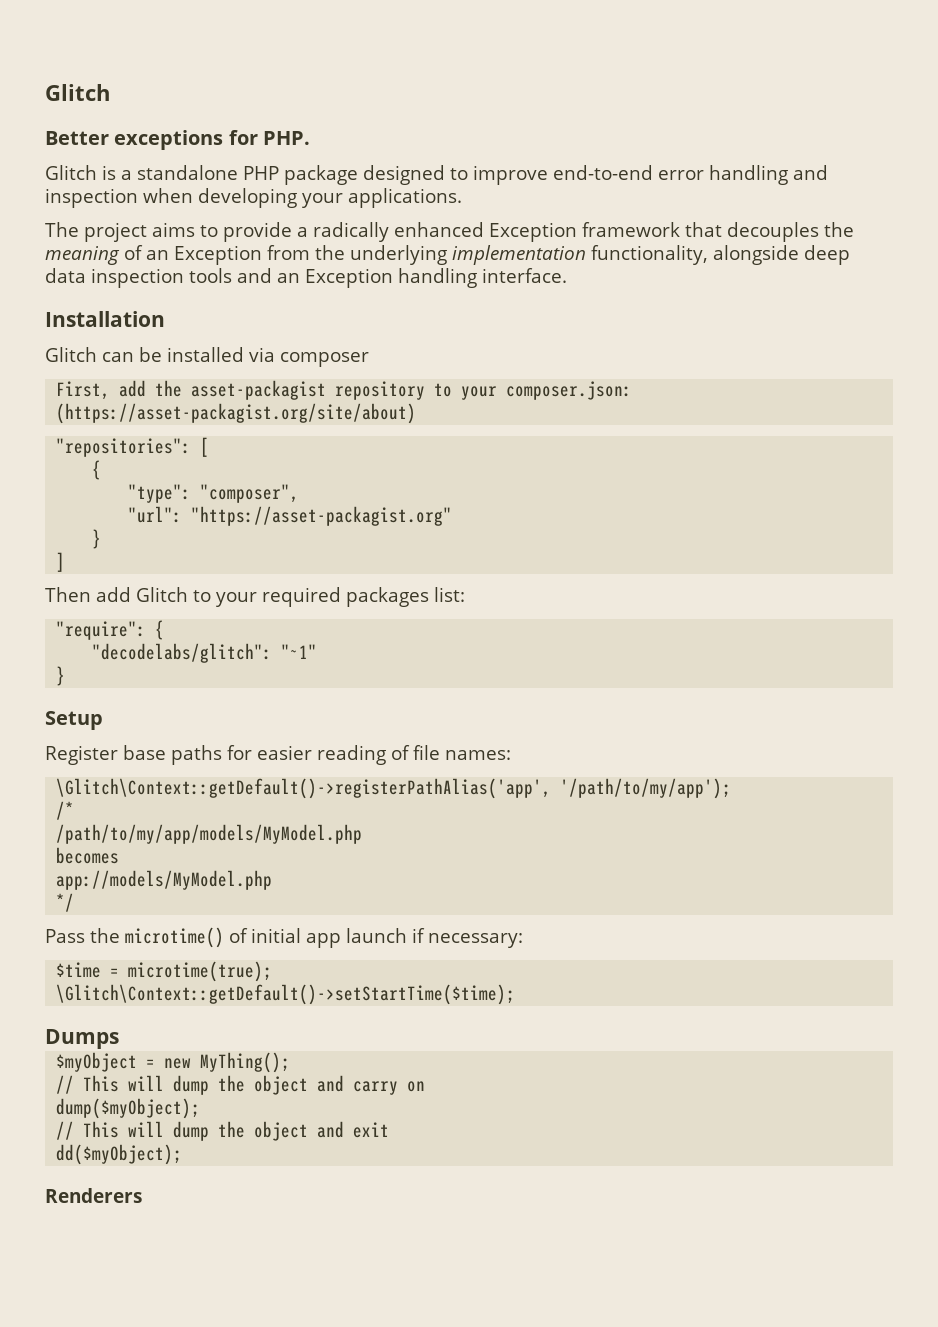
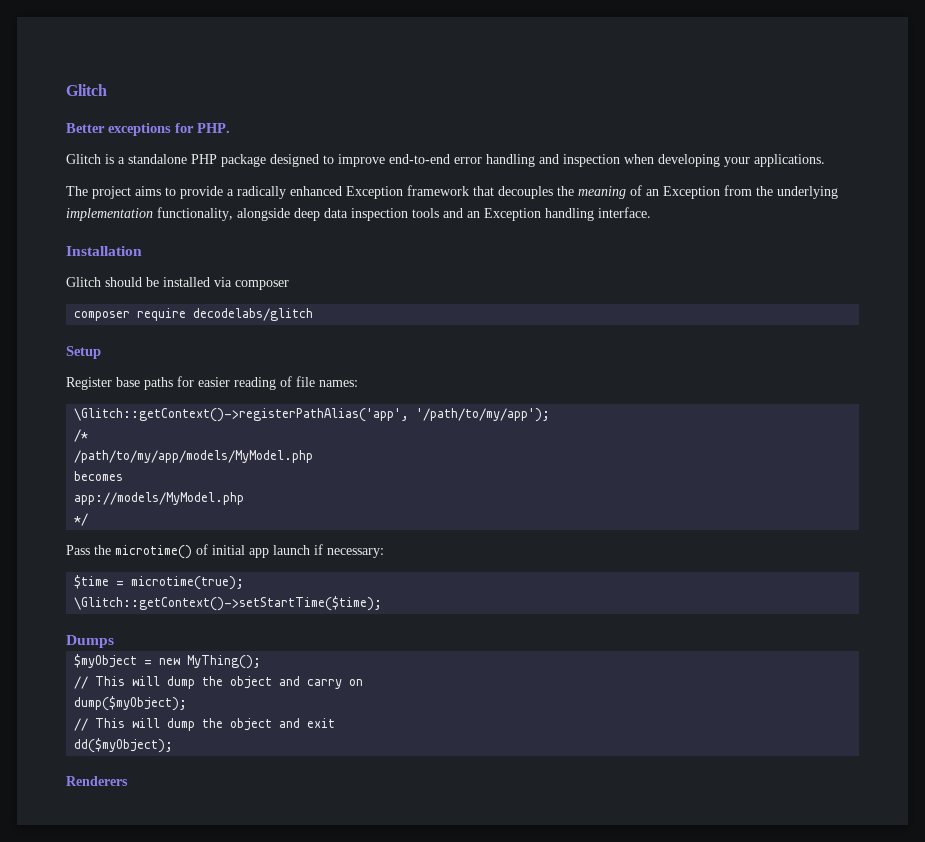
[102,352,134,362] can -> [105,277,142,287] should
[56,380,633,400] [56,403,417,424] [56,437,210,457] [92,460,102,480] [128,484,300,503] [128,506,453,526] [92,529,102,549] [56,552,66,572] [45,587,465,607] [56,620,165,640] [92,643,318,663] [56,666,66,686] First, add the asset-packagist repository to your composer.json: (https://asset-packagist.org/site/about) // "repositories": [ // { // "type": "composer", // "url": "https://asset-packagist.org" // } // ] // Then add Glitch to your required packages list: // "require": { // "decodelabs/glitch": "~1" // } -> [74,308,314,321] composer require decodelabs/glitch
[56,778,552,799] \Glitch\Context::getDefault()->registerPathAlias('app', -> [74,408,410,422] \Glitch::getContext()->registerPathAlias('app',
[56,984,516,1005] \Glitch\Context::getDefault()->setStartTime($time); -> [74,596,383,611] \Glitch::getContext()->setStartTime($time);

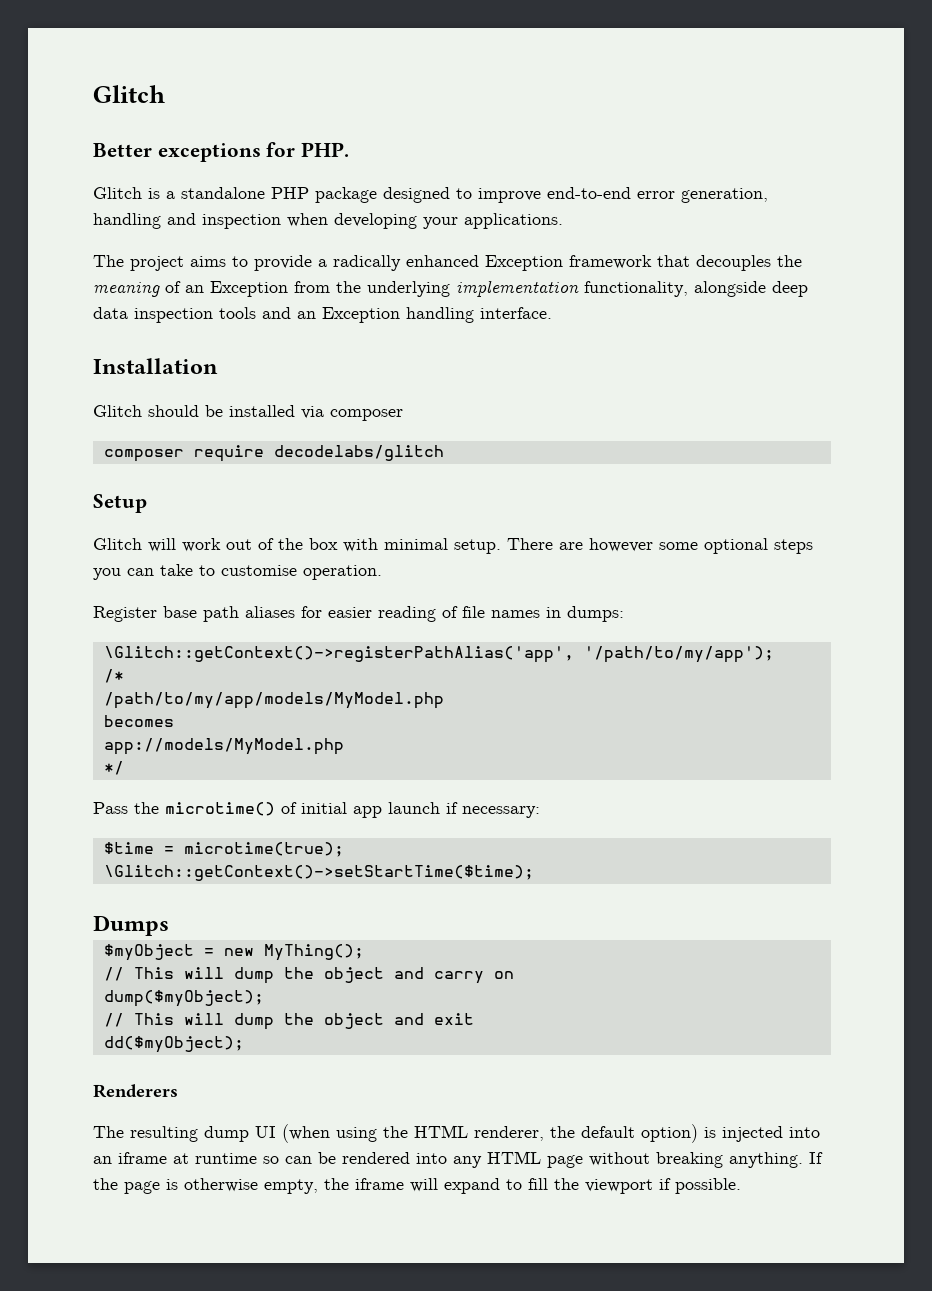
(482, 160) none -> [681,188,768,203] generation,
(101, 352) none -> [93,538,813,554] [93,564,382,580] // Glitch will work out of the box with minimal setup. There are however some optional steps you can take to customise operation.
[144,377,173,390] paths -> [203,606,295,622] path aliases
[319,380,358,387] names: -> [491,606,624,622] names in dumps:
(128, 781) none -> [93,1124,820,1143] [93,1151,823,1168] [93,1178,741,1194] // The resulting dump UI (when using the HTML renderer, the default option) is injected into an iframe at runtime so can be rendered into any HTML page without breaking anything. If the page is otherwise empty, the iframe will expand to fill the viewport if possible.

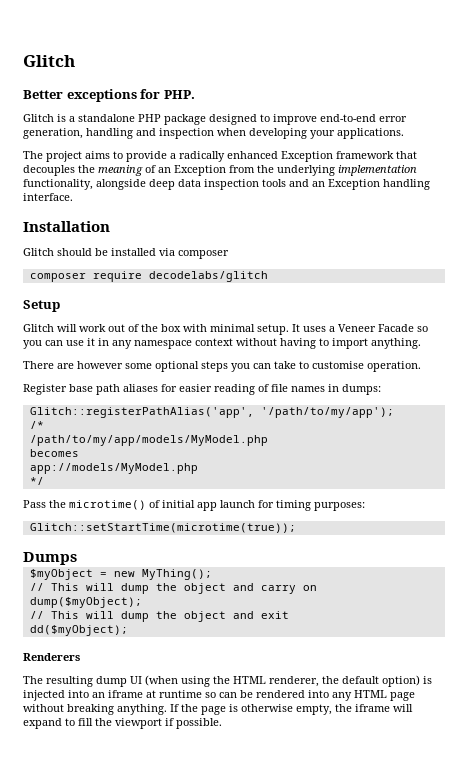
(501, 546) none -> [292,324,428,332] [23,338,421,349] It uses a Veneer Facade so you can use it in any namespace context without having to import anything. //
[103,646,574,663] \Glitch::getContext()->registerPathAlias('app', -> [29,407,254,418] Glitch::registerPathAlias('app',
[446,802,540,818] [103,842,344,857] [103,865,534,881] if necessary: // $time = microtime(true); // \Glitch::getContext()->setStartTime($time); -> [258,500,365,511] [29,523,296,533] for timing purposes: // Glitch::setStartTime(microtime(true));

